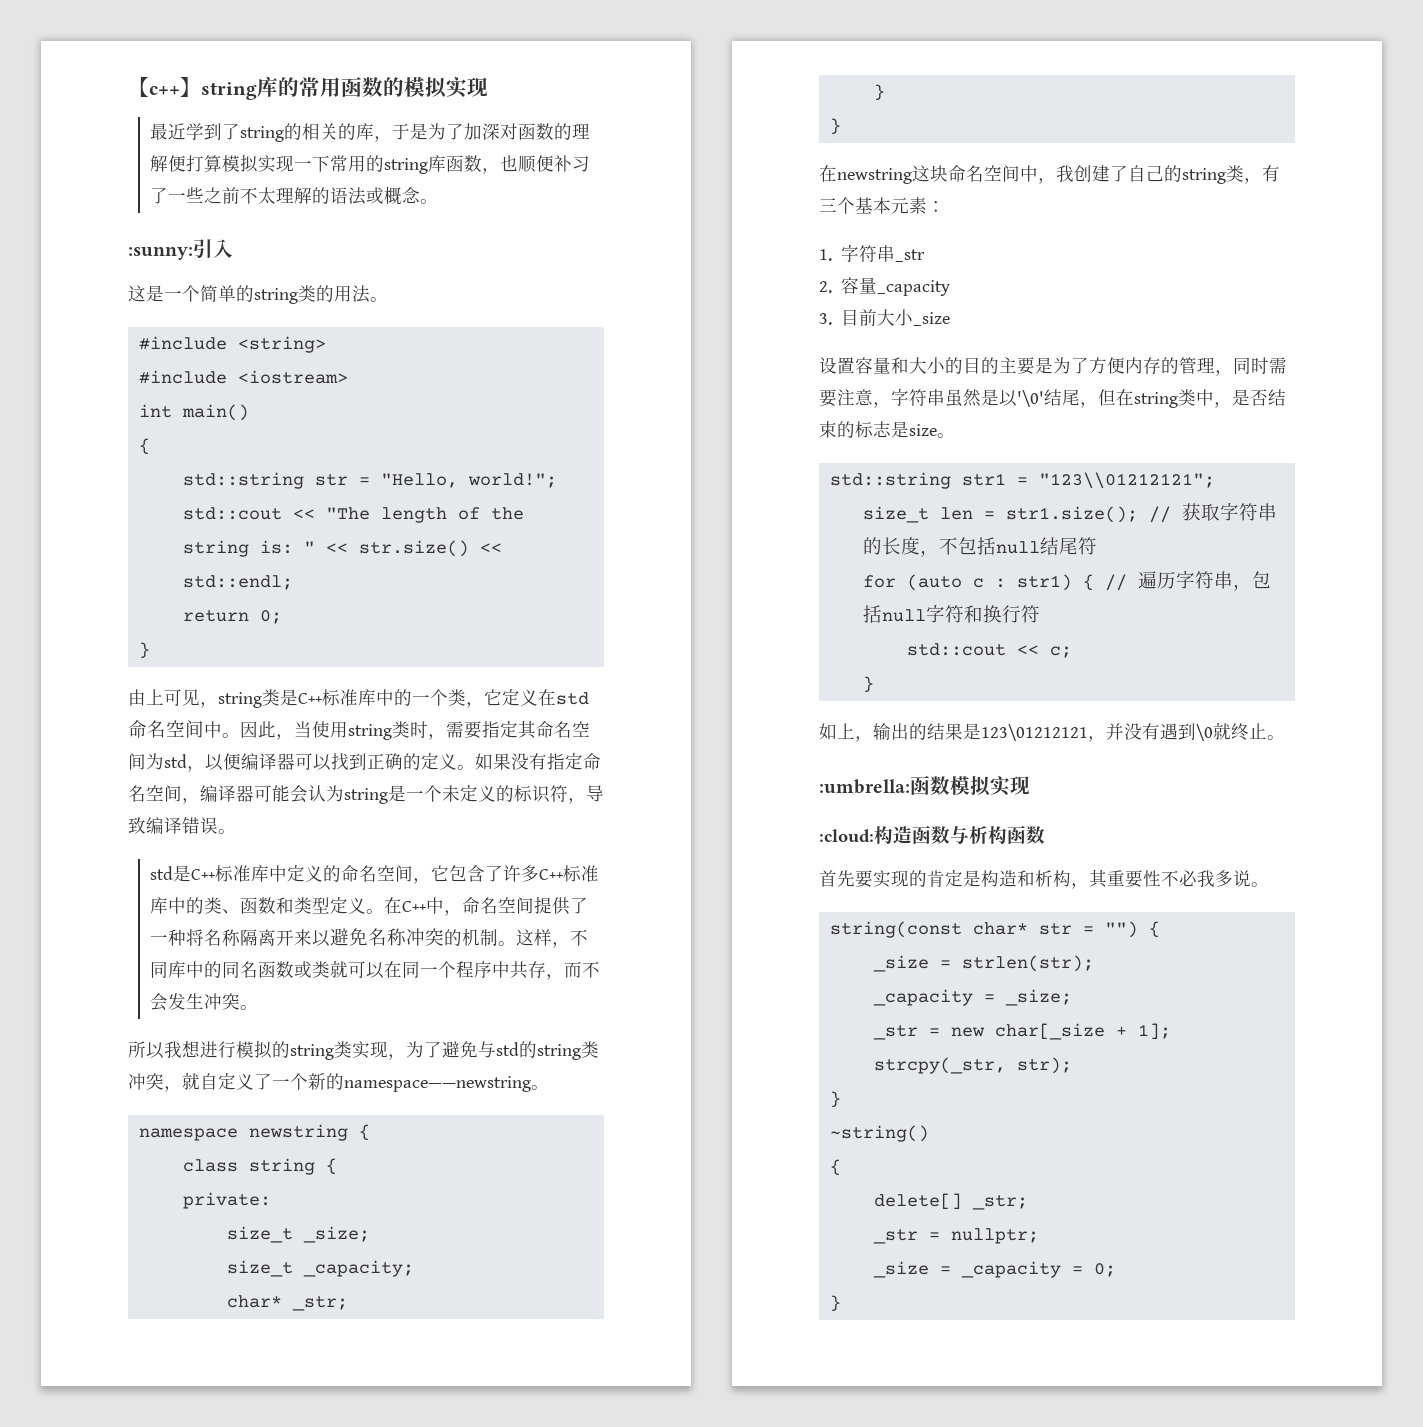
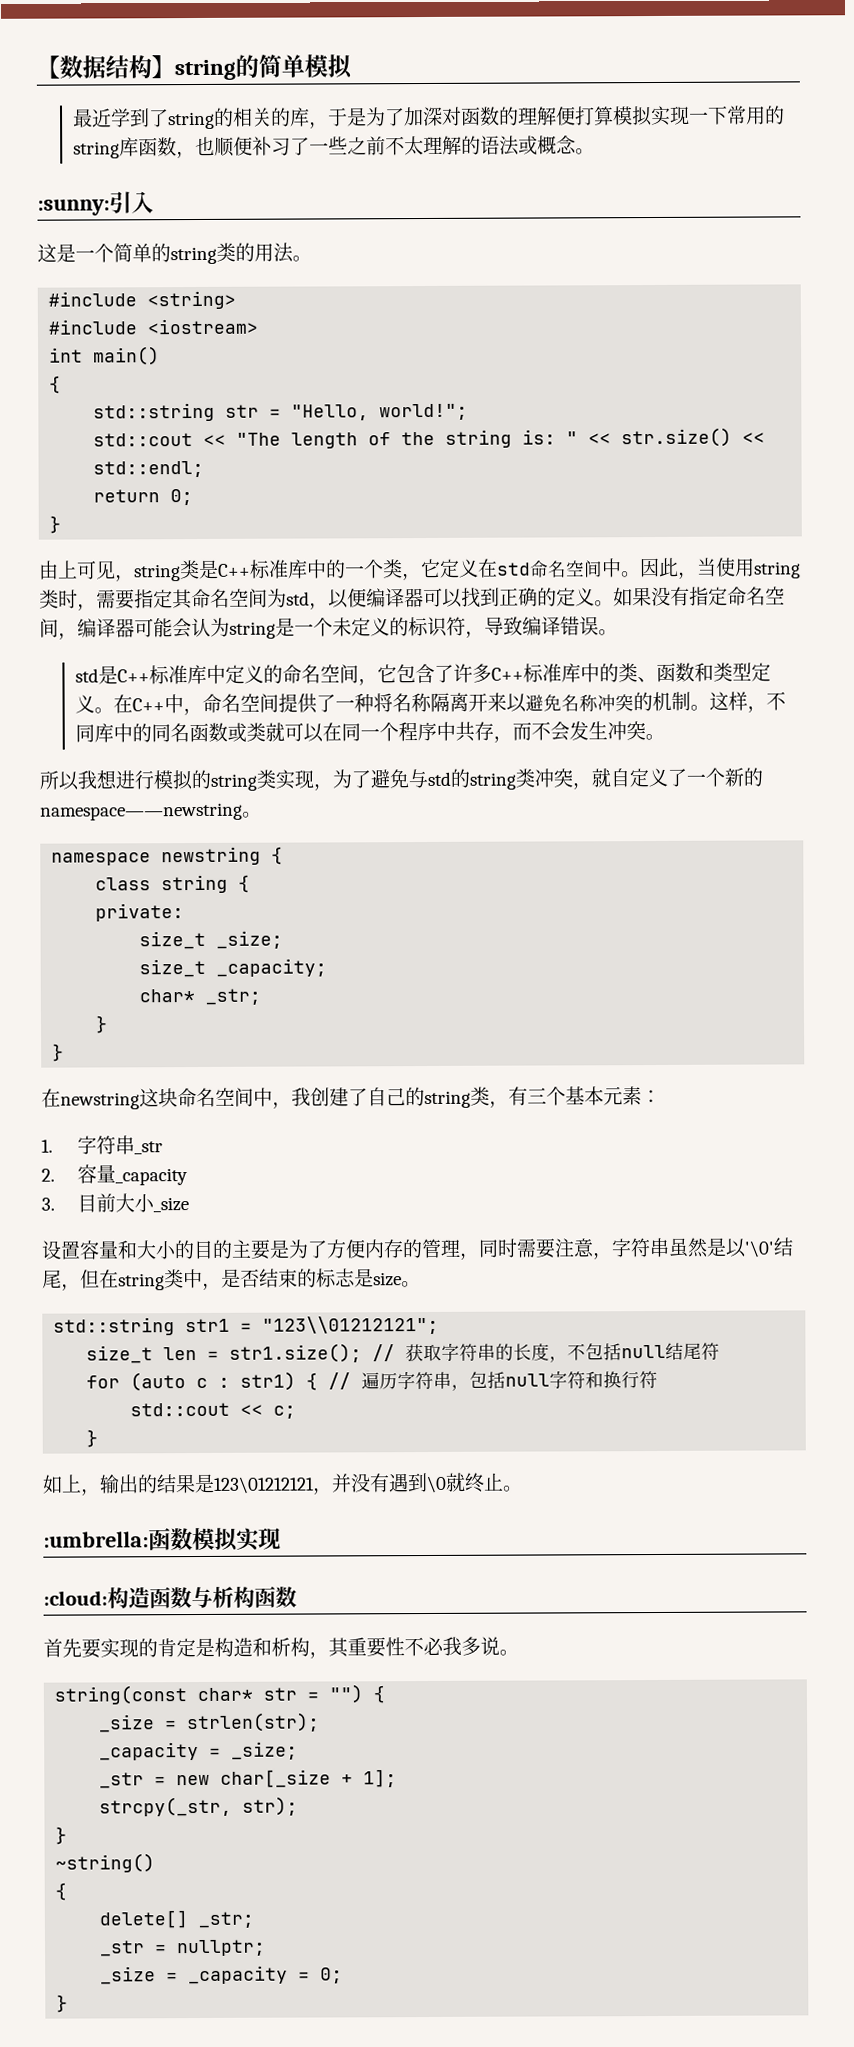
[149,76,488,100] c++】string库的常用函数的模拟实现 -> [59,54,353,81] 数据结构】string的简单模拟

